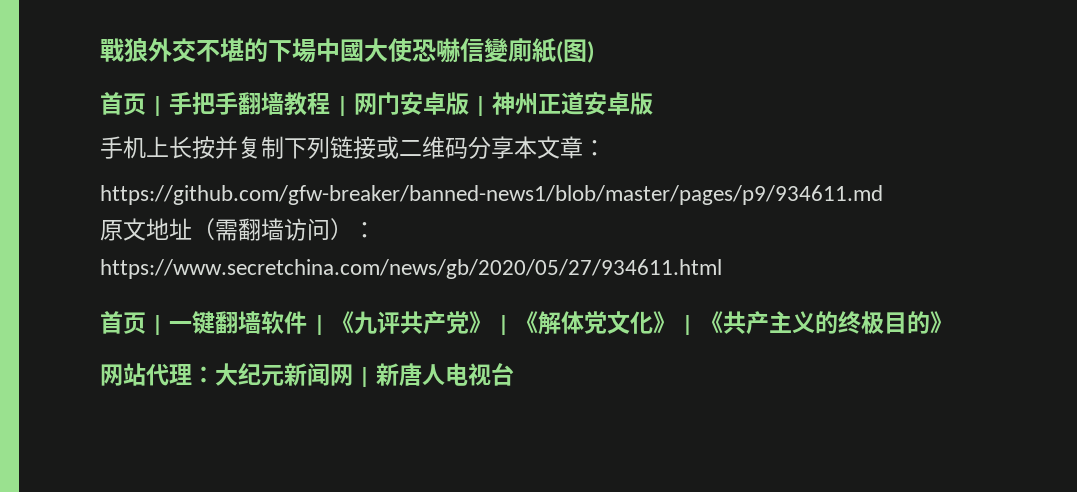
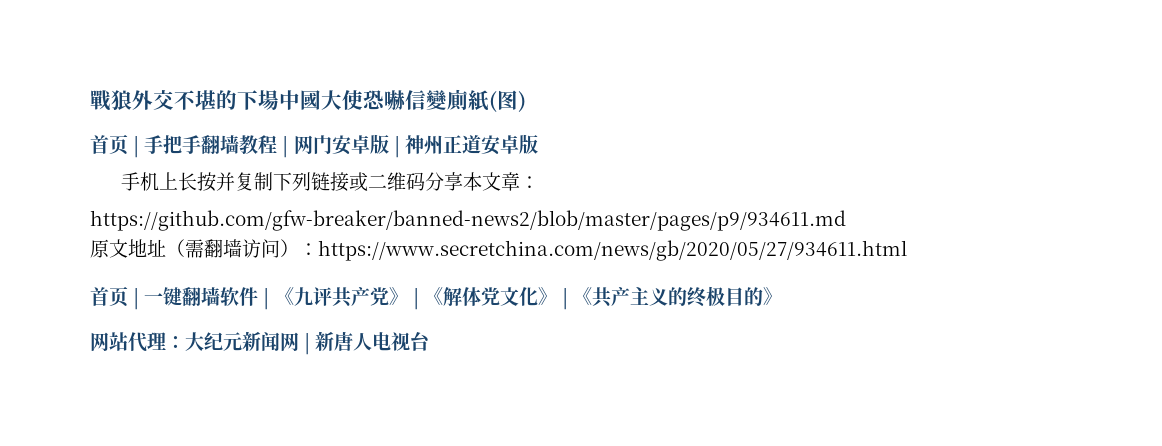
[100,185,883,205] https://github.com/gfw-breaker/banned-news1/blob/master/pages/p9/934611.md -> [90,210,846,231] https://github.com/gfw-breaker/banned-news2/blob/master/pages/p9/934611.md

